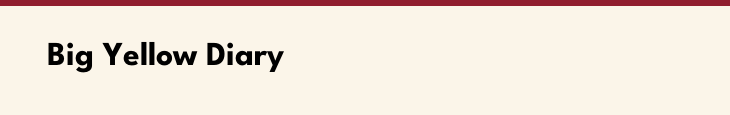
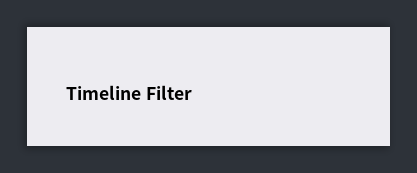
[47,41,285,73] Big Yellow Diary -> [66,85,192,100] Timeline Filter

